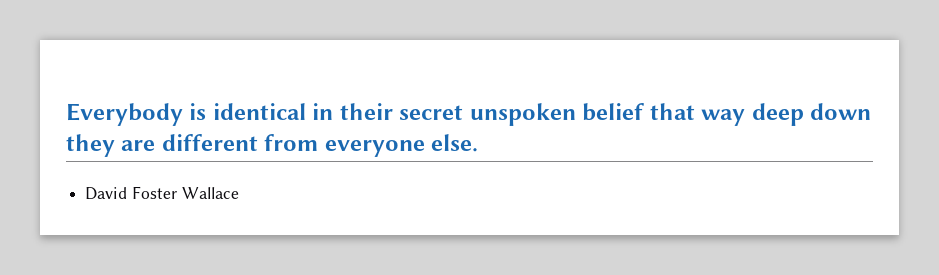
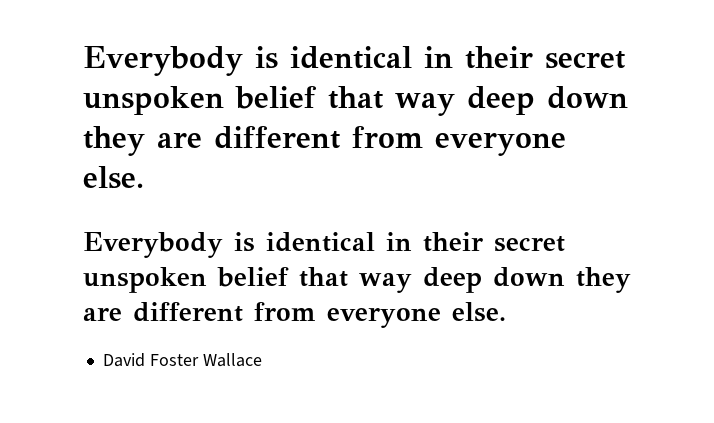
(479, 143) none -> [83,232,565,258] [83,267,631,293] [83,302,506,328] // Everybody is identical in their secret unspoken belief that way deep down they are different from everyone else.

